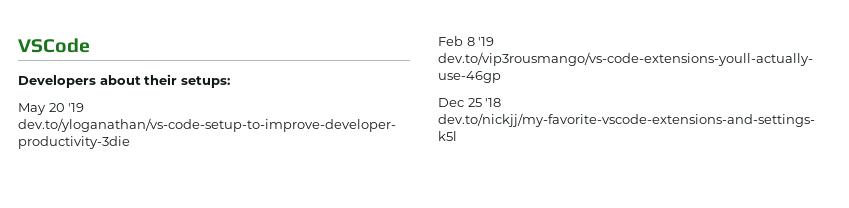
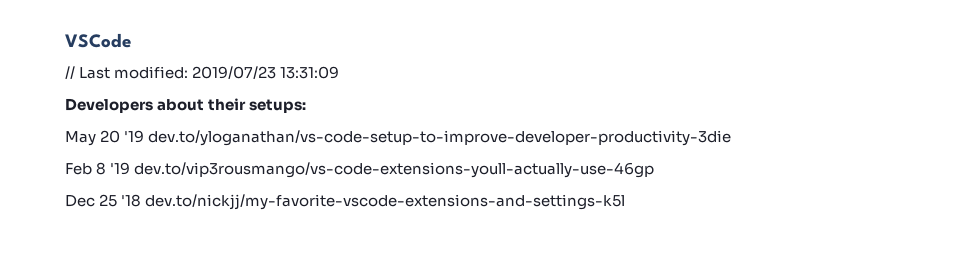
(90, 45) none -> [65,66,340,79] // // Last modified: 2019/07/23 13:31:09

